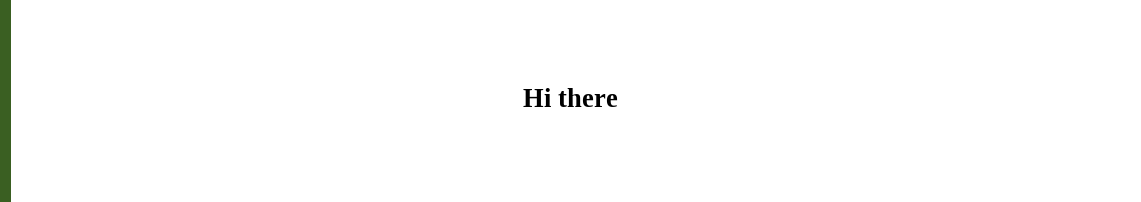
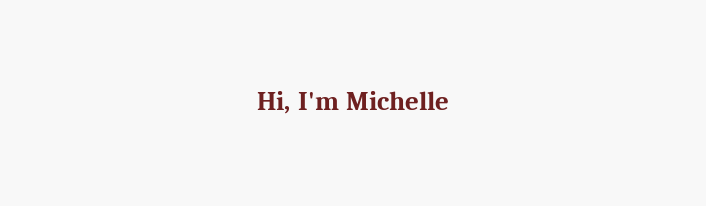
[522,88,619,107] Hi there -> [257,91,449,114] Hi, I'm Michelle

